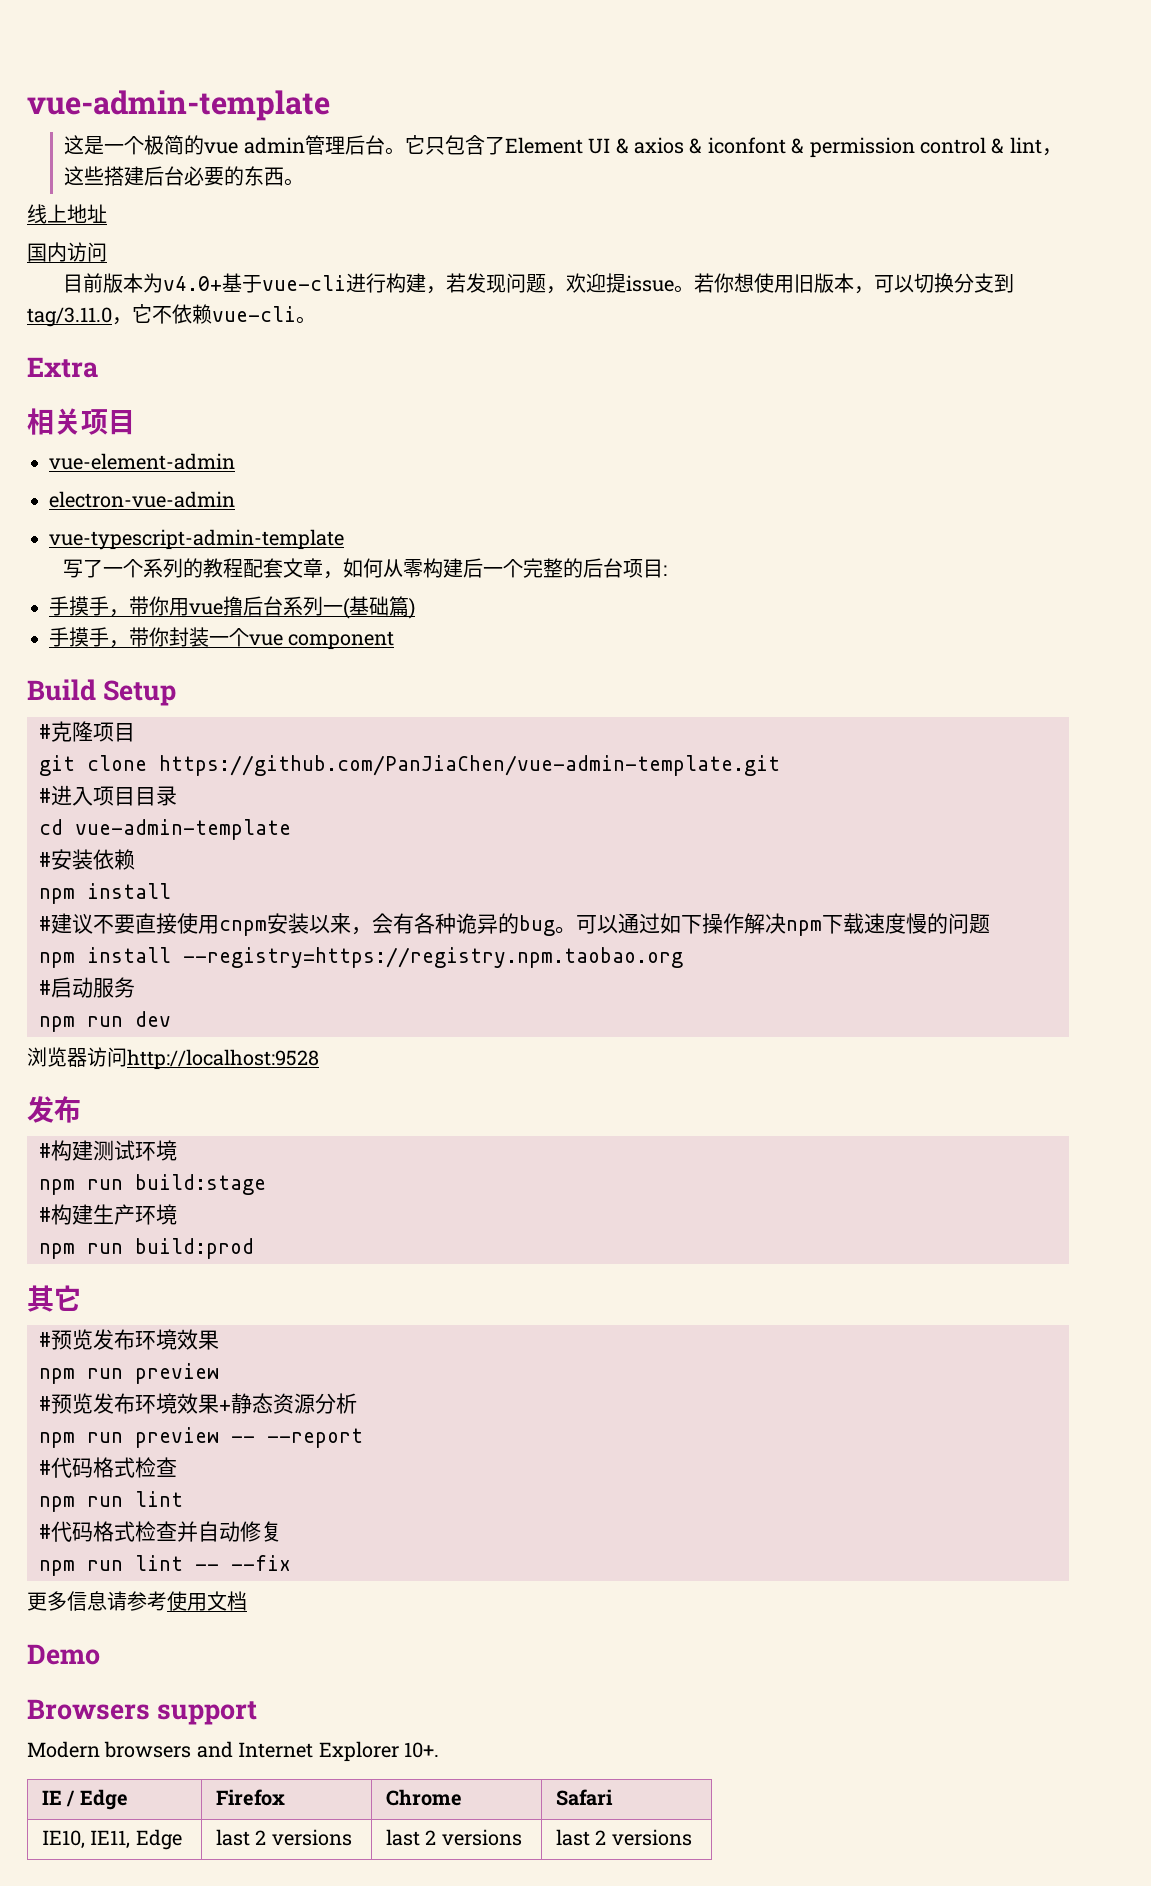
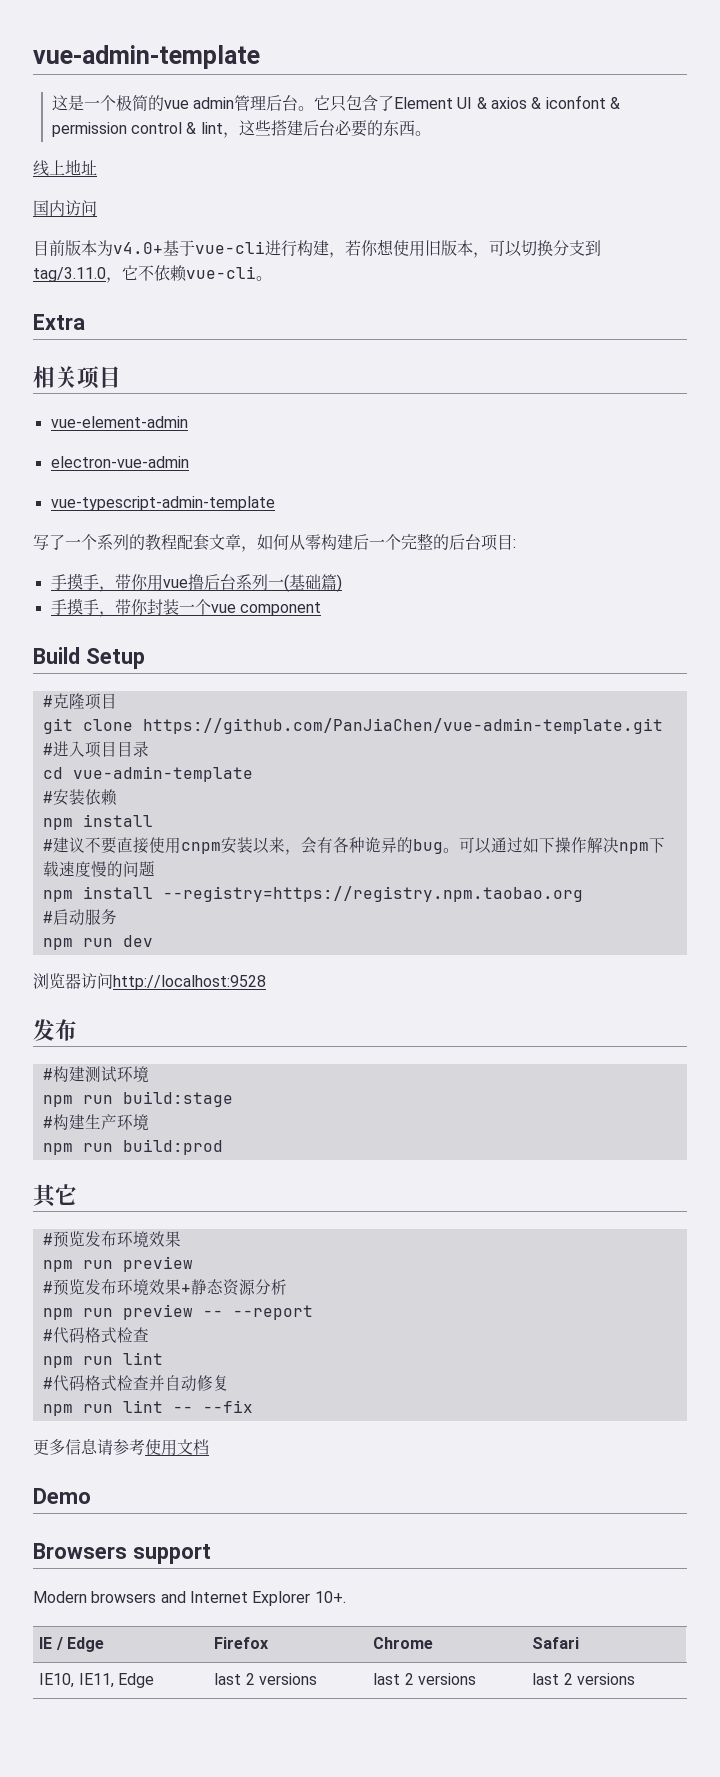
[466,273,715,294] 发现问题，欢迎提issue。若 -> (361, 248) none

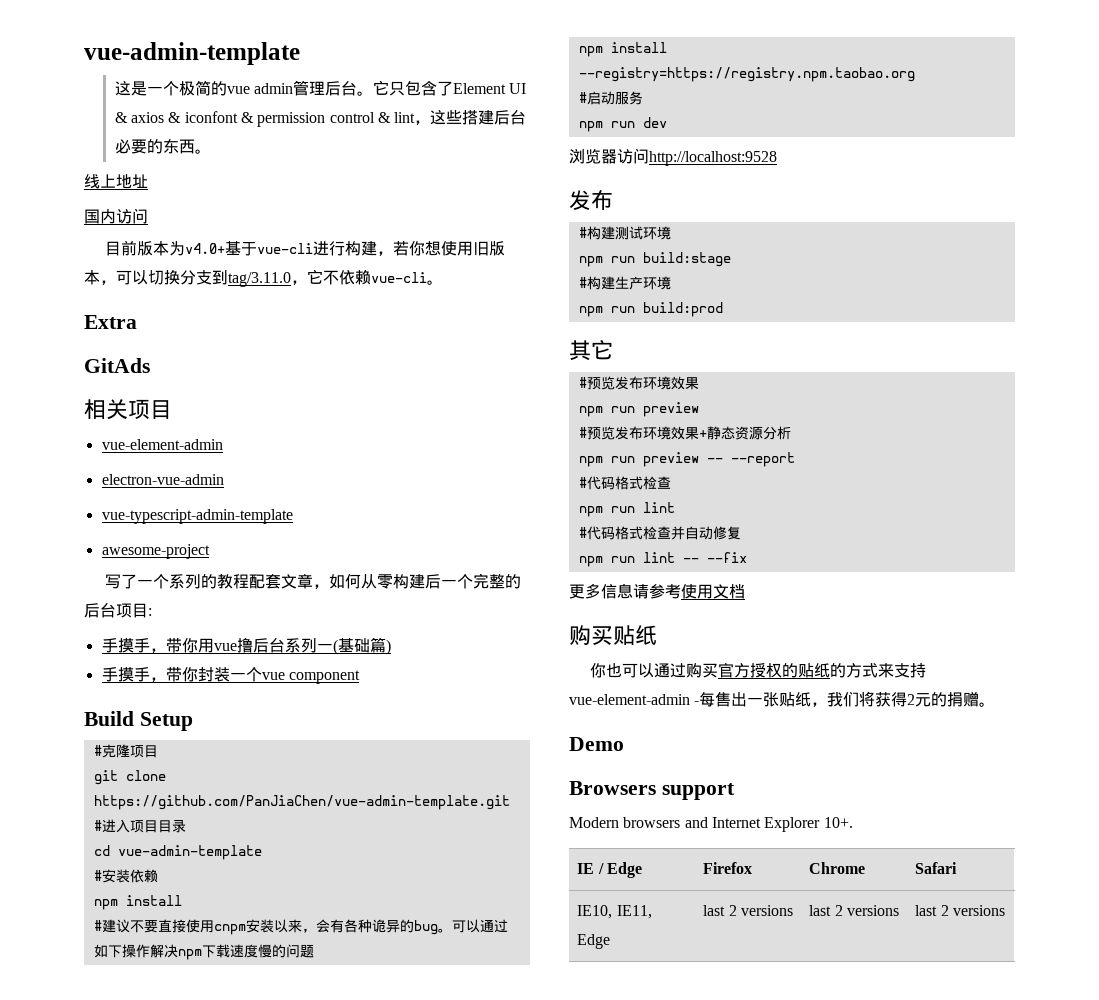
(85, 322) none -> [84,358,150,373] // GitAds
(275, 503) none -> [101,544,210,559] // awesome-project
(209, 1447) none -> [569,625,657,645] [590,662,927,678] [569,691,996,707] // 购买贴纸 // 你也可以通过购买官方授权的贴纸的方式来支持vue-element-admin -每售出一张贴纸，我们将获得2元的捐赠。

